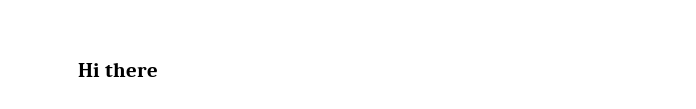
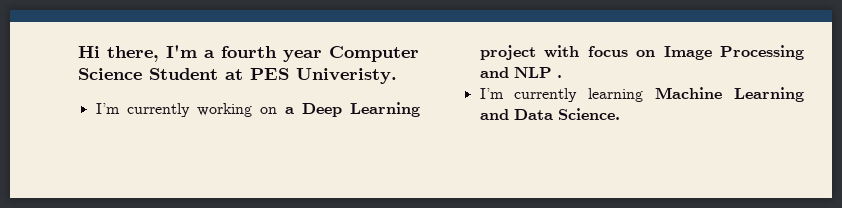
[104,62,158,77] there -> [107,45,419,62] [78,68,397,84] [95,102,420,117] [479,45,804,60] [479,67,562,78] [479,87,804,102] [479,108,620,120] there, I'm a fourth year Computer Science Student at PES Univeristy. // I’m currently working on a Deep Learning project with focus on Image Processing and NLP . // I’m currently learning Machine Learning and Data Science.

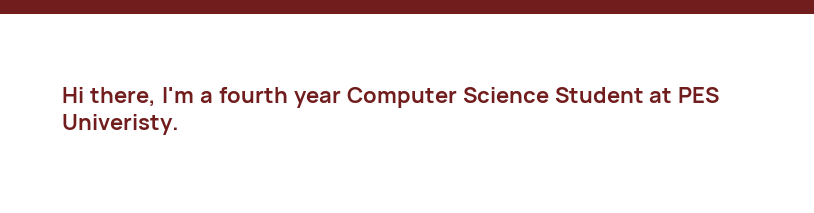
[95,102,420,117] [479,45,804,60] [479,67,562,78] [479,87,804,102] [479,108,620,120] // I’m currently working on a Deep Learning project with focus on Image Processing and NLP . // I’m currently learning Machine Learning and Data Science. -> (179, 124) none

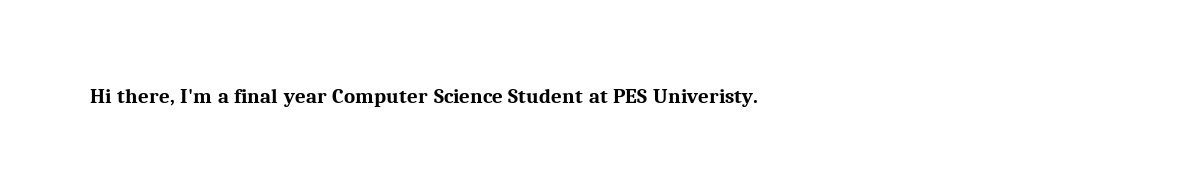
[218,87,288,103] fourth -> [234,88,279,103] final

